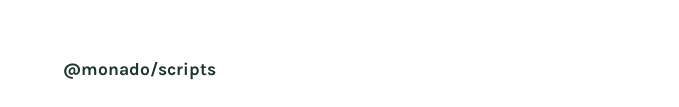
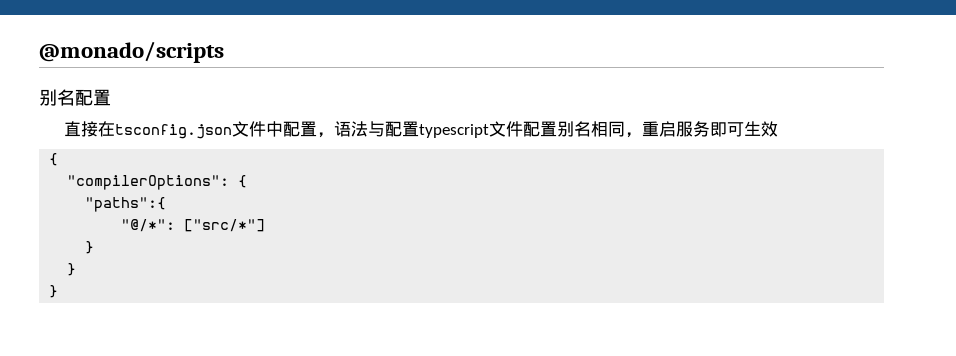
(216, 70) none -> [39,89,111,106] [63,121,778,139] [49,153,59,166] [67,175,248,190] [85,197,167,212] [121,219,266,232] [85,241,95,254] [67,263,77,276] [49,285,59,298] // 别名配置 // 直接在tsconfig.json文件中配置，语法与配置typescript文件配置别名相同，重启服务即可生效 // { // "compilerOptions": { // "paths":{ // "@/*": ["src/*"] // } // } // }

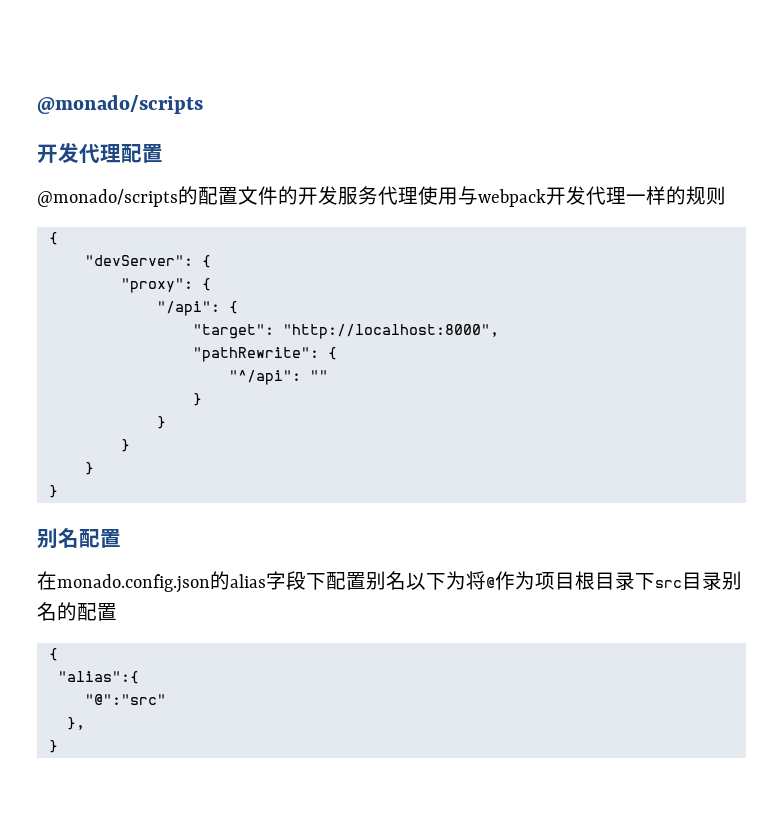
[39,89,111,106] [63,121,778,139] [49,153,59,166] [67,175,248,190] [85,197,167,212] [121,219,266,232] [85,241,95,254] [67,263,77,276] [49,285,59,298] 别名配置 // 直接在tsconfig.json文件中配置，语法与配置typescript文件配置别名相同，重启服务即可生效 // { // "compilerOptions": { // "paths":{ // "@/*": ["src/*"] // } // } // } -> [37,143,163,164] [37,186,726,207] [48,232,58,245] [84,255,211,268] [120,278,211,293] [156,301,238,316] [192,324,499,339] [192,347,337,362] [228,370,328,385] [192,393,202,406] [156,416,166,429] [120,439,130,452] [84,462,94,475] [48,485,58,498] [37,528,121,549] [37,571,742,593] [37,602,117,621] [48,648,58,661] [57,671,139,684] [84,694,166,705] [66,717,85,730] [48,740,58,753] 开发代理配置 // @monado/scripts的配置文件的开发服务代理使用与webpack开发代理一样的规则 // { // "devServer": { // "proxy": { // "/api": { // "target": "http://localhost:8000", // "pathRewrite": { // "^/api": "" // } // } // } // } // } // 别名配置 // 在monado.config.json的alias字段下配置别名以下为将@作为项目根目录下src目录别名的配置 // { // "alias":{ // "@":"src" // }, // }

